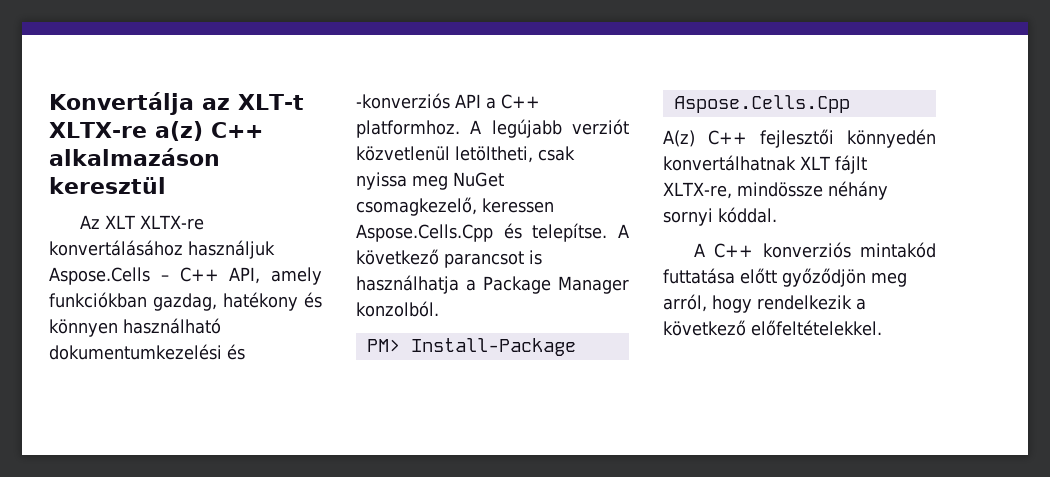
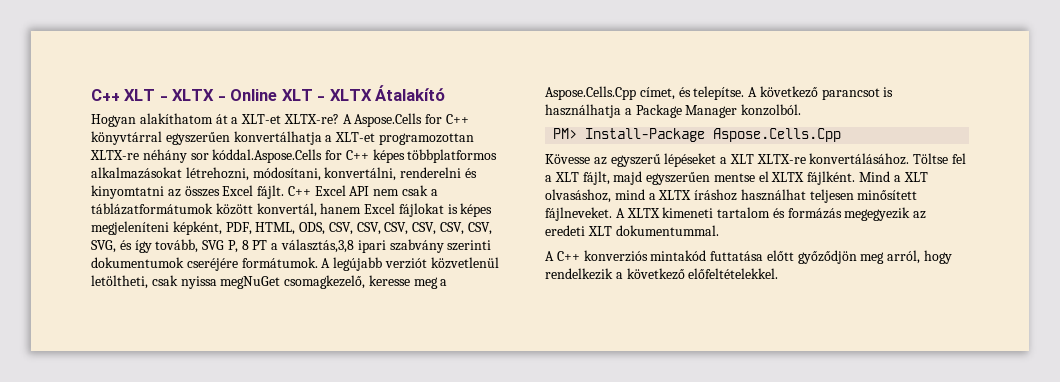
[49,92,304,115] [49,121,263,141] [49,148,220,166] [49,177,166,194] [79,215,204,230] [49,240,275,259] [49,267,322,285] [49,292,322,311] [49,318,221,337] [49,344,245,360] [356,93,540,109] [356,120,460,138] Konvertálja az XLT-t XLTX-re a(z) C++ alkalmazáson keresztül // Az XLT XLTX-re konvertálásához használjuk Aspose.Cells – C++ API, amely funkciókban gazdag, hatékony és könnyen használható dokumentumkezelési és -konverziós API a C++ platformhoz. -> [91,85,446,101] [91,113,470,127] [91,131,474,145] [90,149,498,163] [91,167,477,181] [91,185,438,199] [91,203,493,217] [91,221,492,235] [91,239,492,253] [91,257,318,271] C++ XLT - XLTX - Online XLT - XLTX Átalakító // Hogyan alakíthatom át a XLT-et XLTX-re? A Aspose.Cells for C++ könyvtárral egyszerűen konvertálhatja a XLT-et programozottan XLTX-re néhány sor kóddal.Aspose.Cells for C++ képes többplatformos alkalmazásokat létrehozni, módosítani, konvertálni, renderelni és kinyomtatni az összes Excel fájlt. C++ Excel API nem csak a táblázatformátumok között konvertál, hanem Excel fájlokat is képes megjeleníteni képként, PDF, HTML, ODS, CSV, CSV, CSV, CSV, CSV, CSV, SVG, és így tovább, SVG P, 8 PT a választás,3,8 ipari szabvány szerinti dokumentumok cseréjére formátumok.
[412,172,504,190] [356,197,554,216] [356,224,493,242] meg NuGet csomagkezelő, keressen Aspose.Cells.Cpp -> [220,275,448,289] [545,86,675,100] megNuGet csomagkezelő, keresse meg a Aspose.Cells.Cpp címet,
[663,129,936,148] [663,155,867,174] [663,181,888,200] [663,207,777,226] A(z) C++ fejlesztői könnyedén konvertálhatnak XLT fájlt XLTX-re, mindössze néhány sornyi kóddal. -> [545,153,967,167] [545,171,928,185] [545,189,918,203] [545,207,927,221] [545,225,719,236] Kövesse az egyszerű lépéseket a XLT XLTX-re konvertálásához. Töltse fel a XLT fájlt, majd egyszerűen mentse el XLTX fájlként. Mind a XLT olvasáshoz, mind a XLTX íráshoz használhat teljesen minősített fájlneveket. A XLTX kimeneti tartalom és formázás megegyezik az eredeti XLT dokumentummal.

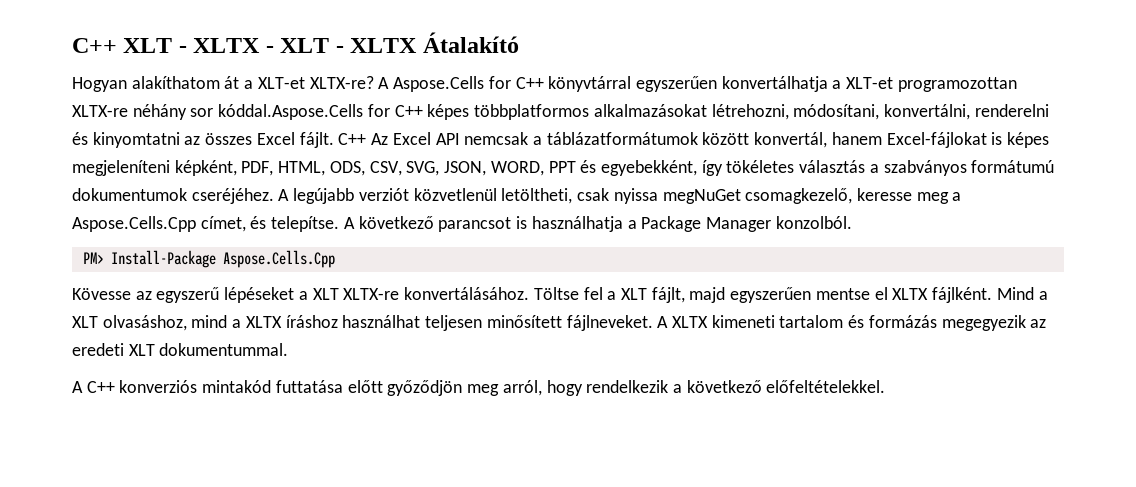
[230,89,278,101] Online -> (274, 49) none
(311, 191) none -> [371,133,389,145] Az
[373,185,429,196] nem csak -> [464,132,529,145] nemcsak
[364,203,444,217] Excel fájlokat -> [886,132,987,148] Excel-fájlokat
[356,222,492,235] [91,239,492,253] [91,257,318,271] CSV, CSV, CSV, CSV, CSV, SVG, és így tovább, SVG P, 8 PT a választás,3,8 ipari szabvány szerinti dokumentumok cseréjére formátumok. -> [406,160,1055,176] [72,188,274,204] SVG, JSON, WORD, PPT és egyebekként, így tökéletes választás a szabványos formátumú dokumentumok cseréjéhez.

